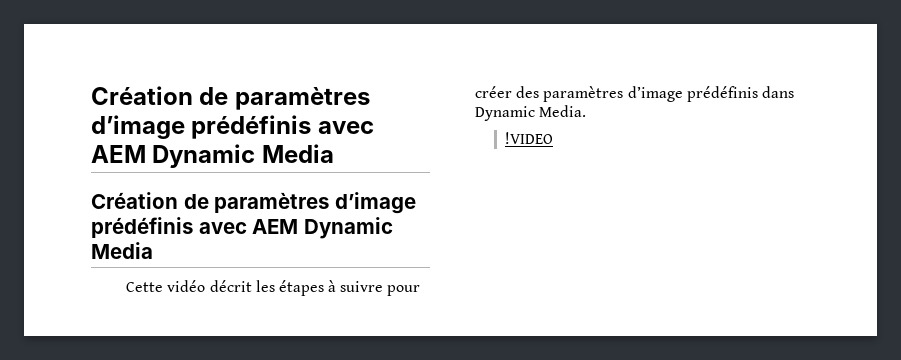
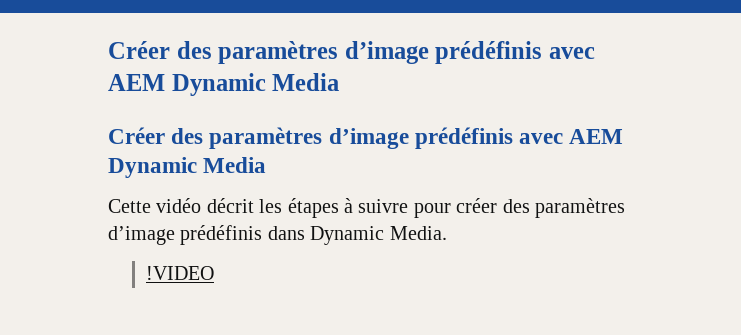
[91,86,370,110] [91,115,374,139] [91,144,334,168] [91,192,209,209] Création de paramètres d’image prédéfinis avec AEM Dynamic Media // Création de -> [108,41,596,64] [108,73,340,96] [108,127,204,144] Créer des paramètres d’image prédéfinis avec AEM Dynamic Media // Créer des

